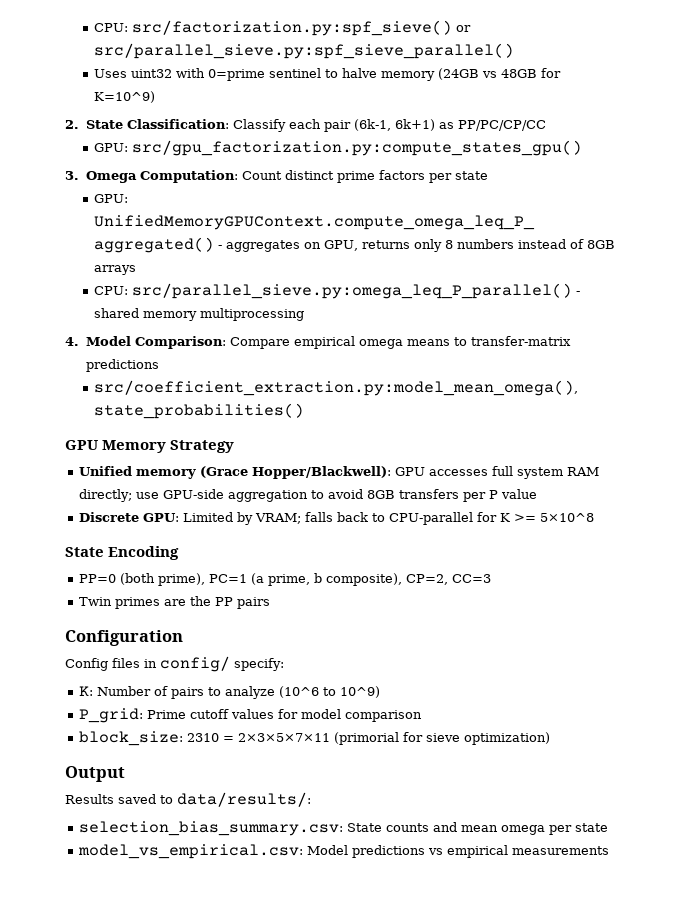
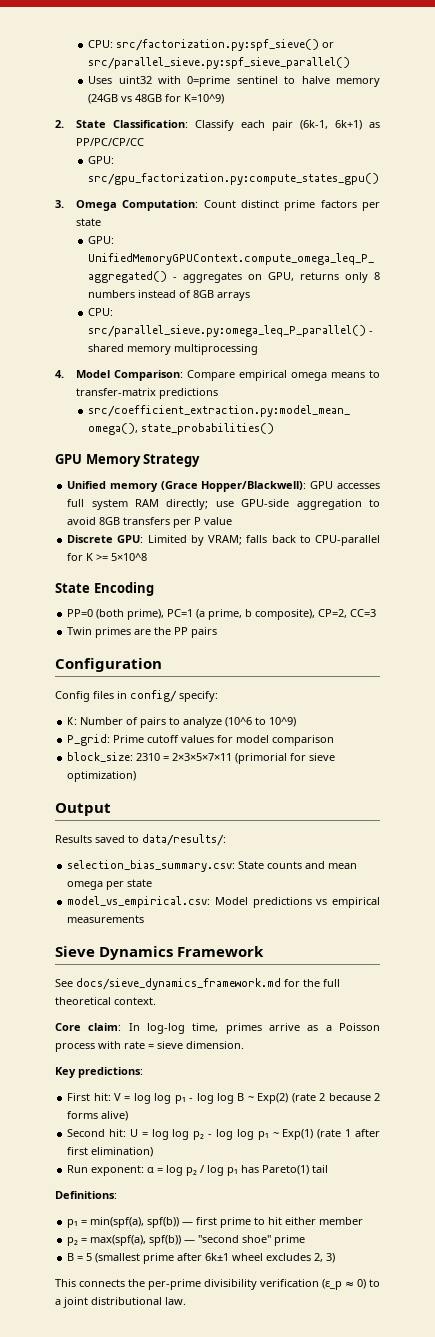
(610, 850) none -> [55,946,265,960] [55,978,340,990] [55,997,156,1005] [55,1023,380,1034] [55,1041,244,1052] [55,1067,143,1078] [67,1093,380,1104] [67,1111,129,1121] [67,1129,380,1140] [67,1147,154,1157] [67,1165,329,1176] [55,1191,117,1199] [67,1217,364,1228] [67,1235,306,1246] [67,1253,336,1264] [55,1279,380,1290] [55,1297,186,1308] // Sieve Dynamics Framework // See docs/sieve_dynamics_framework.md for the full theoretical context. // Core claim: In log-log time, primes arrive as a Poisson process with rate = sieve dimension. // Key predictions: // First hit: V = log log p₁ - log log B ~ Exp(2) (rate 2 because 2 forms alive) // Second hit: U = log log p₂ - log log p₁ ~ Exp(1) (rate 1 after first elimination) // Run exponent: α = log p₂ / log p₁ has Pareto(1) tail // Definitions: // p₁ = min(spf(a), spf(b)) — first prime to hit either member // p₂ = max(spf(a), spf(b)) — "second shoe" prime // B = 5 (smallest prime after 6k±1 wheel excludes 2, 3) // This connects the per-prime divisibility verification (ε_p ≈ 0) to a joint distributional law.

